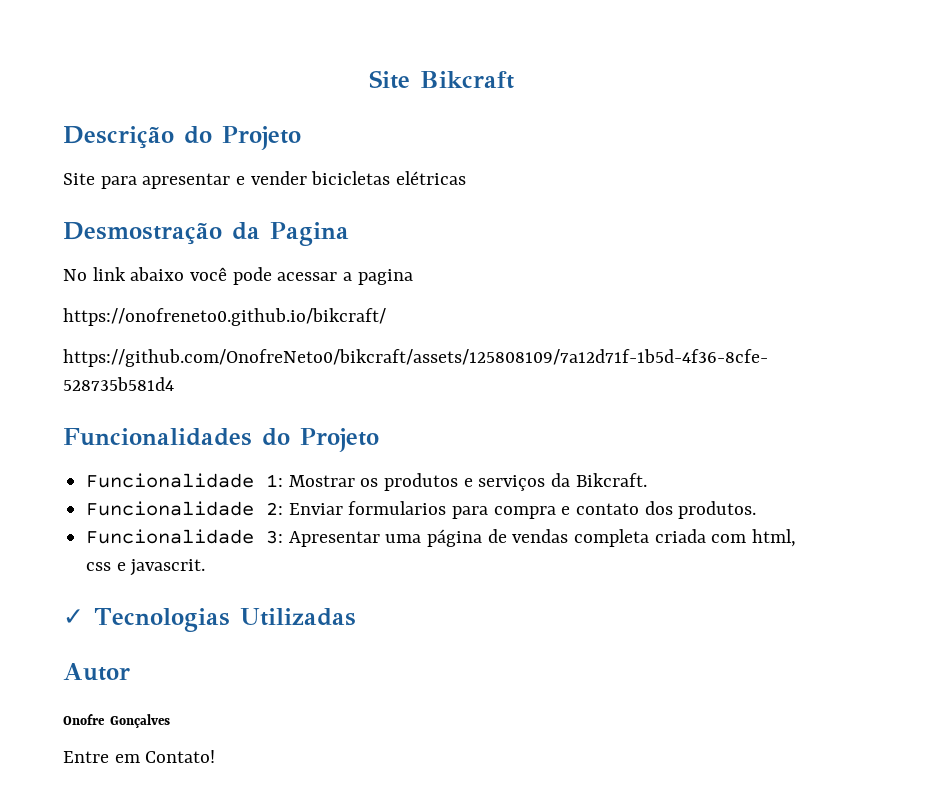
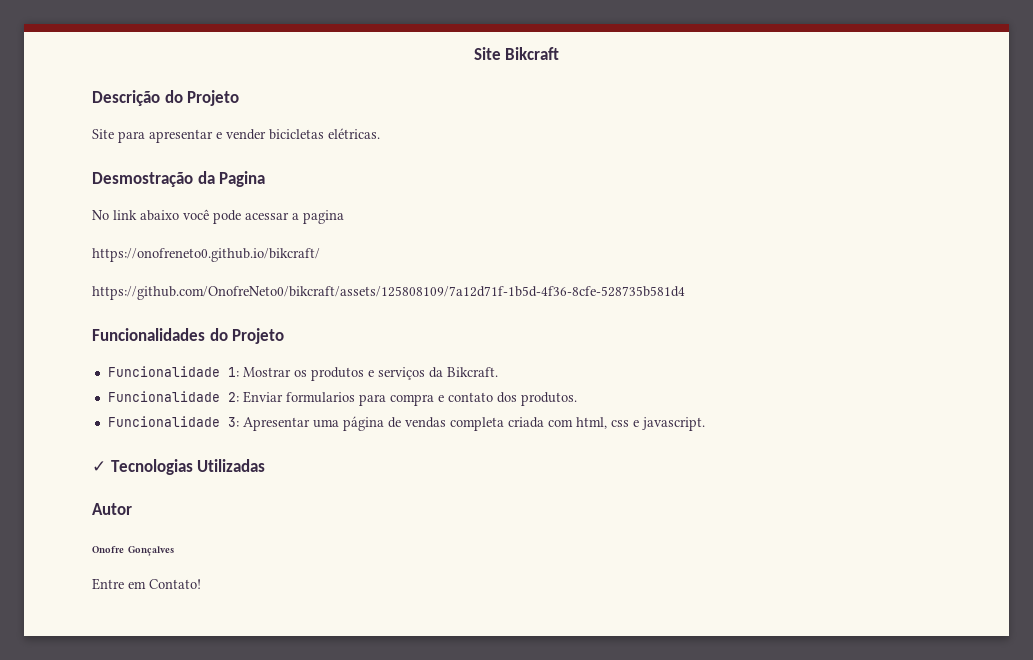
[396,171,467,185] elétricas -> [328,128,380,139] elétricas.
[130,559,206,576] javascrit. -> [641,417,705,431] javascript.

